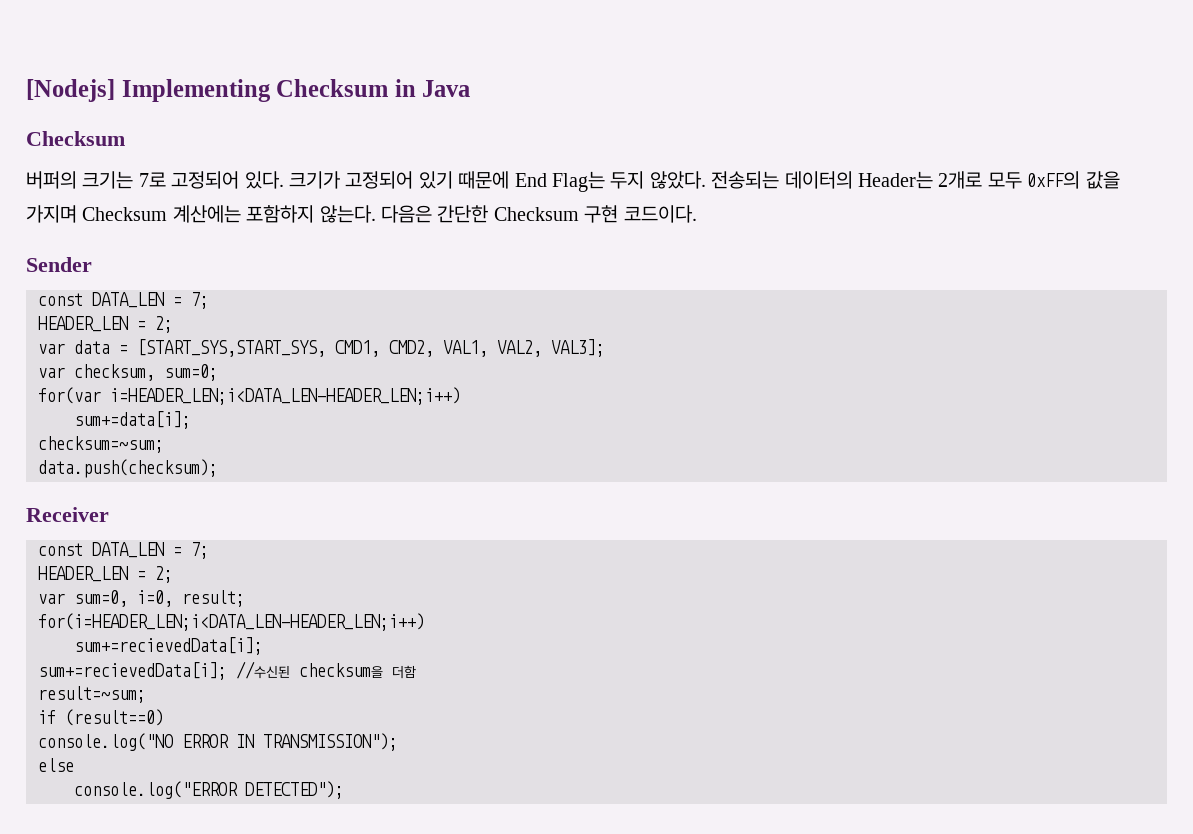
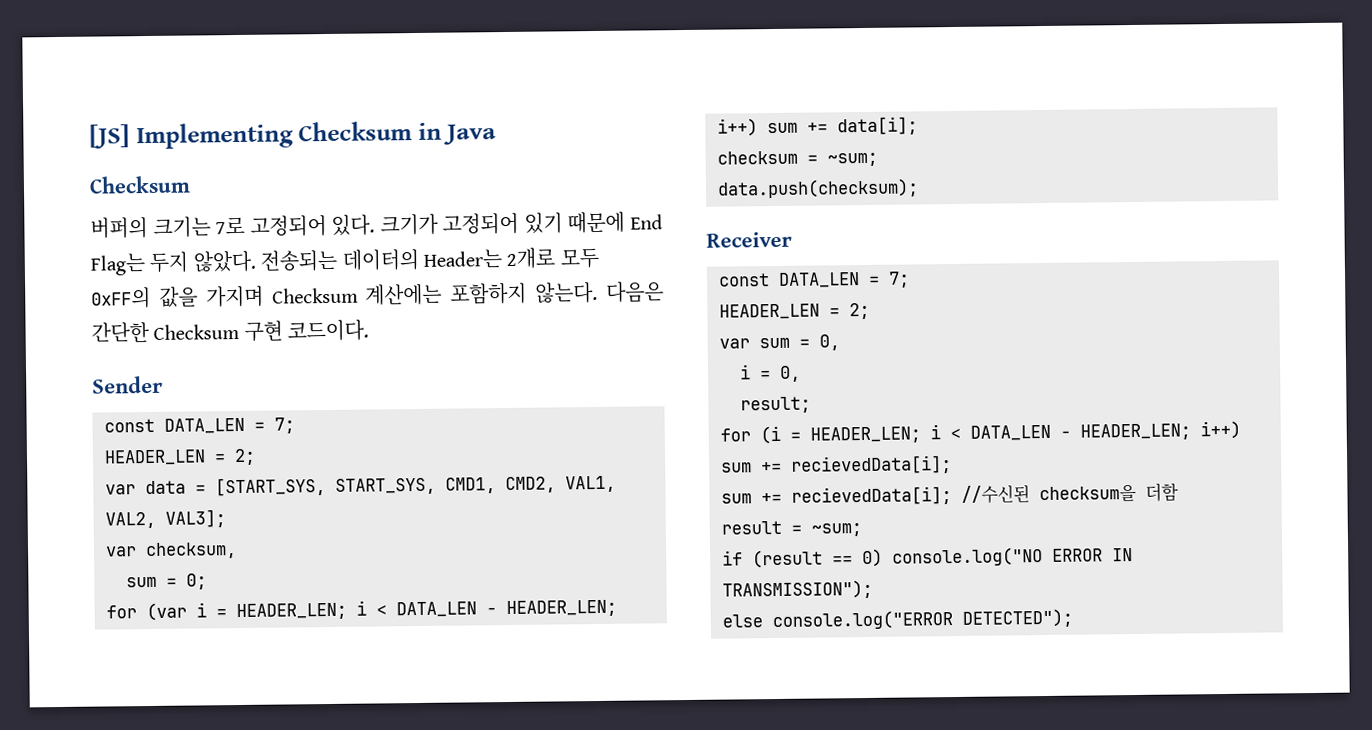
[26,79,115,102] [Nodejs] -> [89,124,130,149] [JS]
[137,339,326,357] [START_SYS,START_SYS, -> [215,477,436,497] [START_SYS, START_SYS,
[164,364,218,381] [38,387,461,405] [74,411,191,429] [38,436,164,453] sum=0; // for(var i=HEADER_LEN;i<DATA_LEN-HEADER_LEN;i++) // sum+=data[i]; // checksum=~sum; -> [126,573,207,590] [106,599,617,622] [717,116,918,137] [717,150,878,167] // sum = 0; // for (var i = HEADER_LEN; i < DATA_LEN - HEADER_LEN; i++) sum += data[i]; // checksum = ~sum;
[74,590,245,607] [38,613,425,631] [74,637,263,655] [38,661,416,680] [38,686,146,703] [38,709,164,726] sum=0, i=0, result; // for(i=HEADER_LEN;i<DATA_LEN-HEADER_LEN;i++) // sum+=recievedData[i]; // sum+=recievedData[i]; //수신된 checksum을 더함 // result=~sum; // if (result==0) // -> [759,334,840,351] [739,364,801,382] [740,396,811,414] [720,420,1241,445] [721,455,952,475] [721,482,1179,506] [721,520,862,537] [722,548,883,569] sum = 0, // i = 0, // result; // for (i = HEADER_LEN; i < DATA_LEN - HEADER_LEN; i++) sum += recievedData[i]; // sum += recievedData[i]; //수신된 checksum을 더함 // result = ~sum; // if (result == 0)
(74, 765) // -> (763, 621) none

